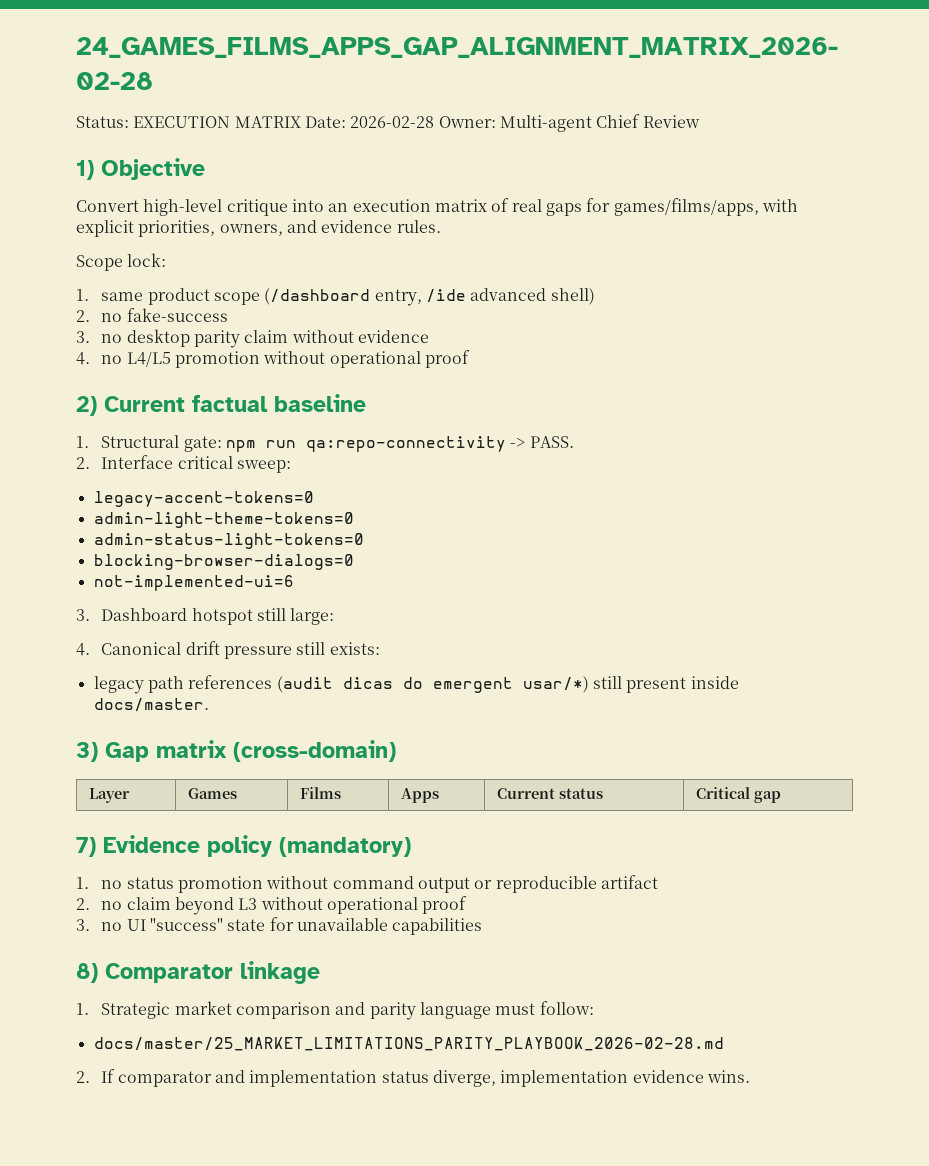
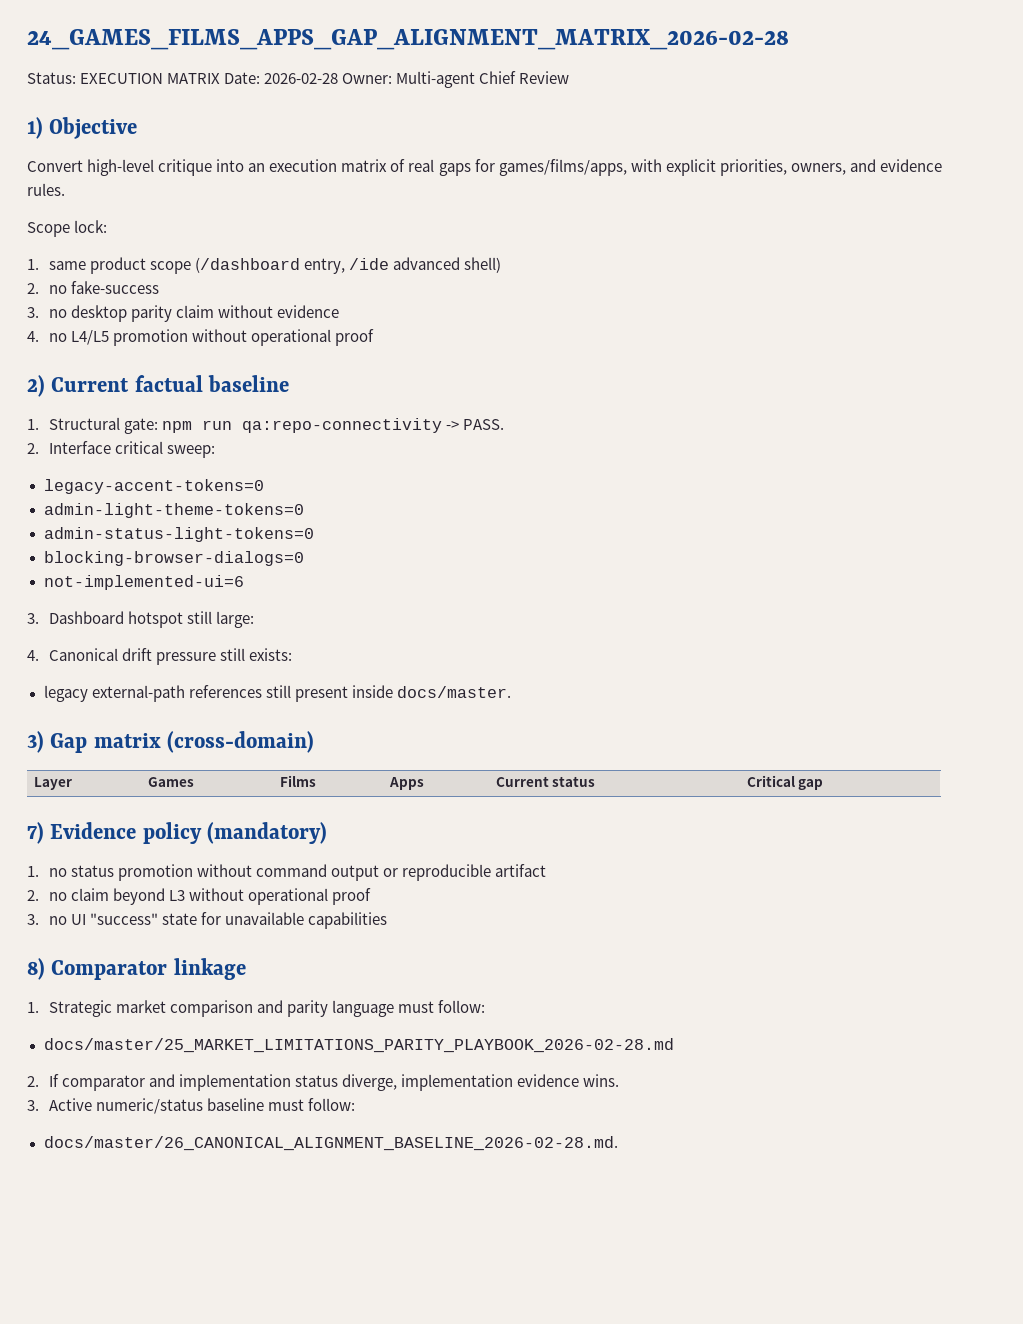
[147,675,589,693] path references (audit dicas do emergent usar/*) -> [91,685,262,702] external-path references
(750, 1076) none -> [27,1098,356,1114] [43,1136,618,1151] // 3. Active numeric/status baseline must follow: // docs/master/26_CANONICAL_ALIGNMENT_BASELINE_2026-02-28.md.

